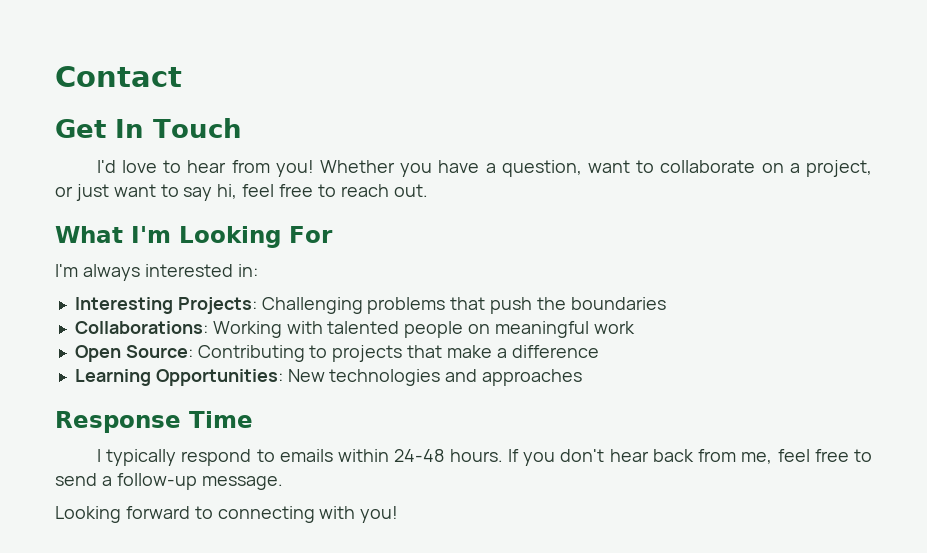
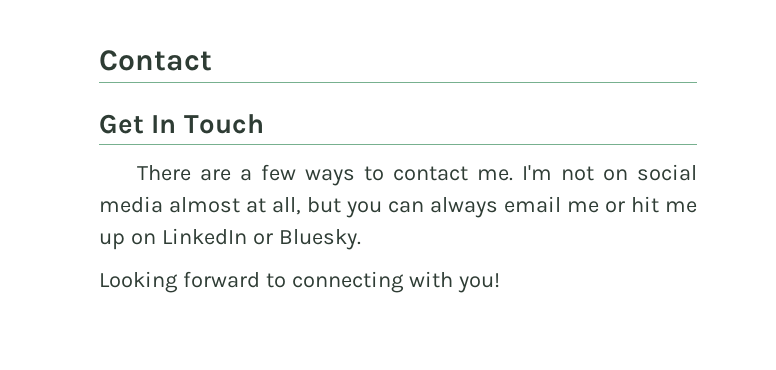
[96,160,872,177] [55,184,428,201] [55,226,333,248] [55,264,258,281] [74,297,666,314] [74,321,635,338] [74,345,599,362] [74,369,583,386] [55,411,253,433] [96,449,873,466] [55,473,283,490] I'd love to hear from you! Whether you have a question, want to collaborate on a project, or just want to say hi, feel free to reach out. // What I'm Looking For // I'm always interested in: // Interesting Projects: Challenging problems that push the boundaries // Collaborations: Working with talented people on meaningful work // Open Source: Contributing to projects that make a difference // Learning Opportunities: New technologies and approaches // Response Time // I typically respond to emails within 24-48 hours. If you don't hear back from me, feel free to send a follow-up message. -> [137,164,697,186] [99,196,697,218] [99,228,361,250] There are a few ways to contact me. I'm not on social media almost at all, but you can always email me or hit me up on LinkedIn or Bluesky.

